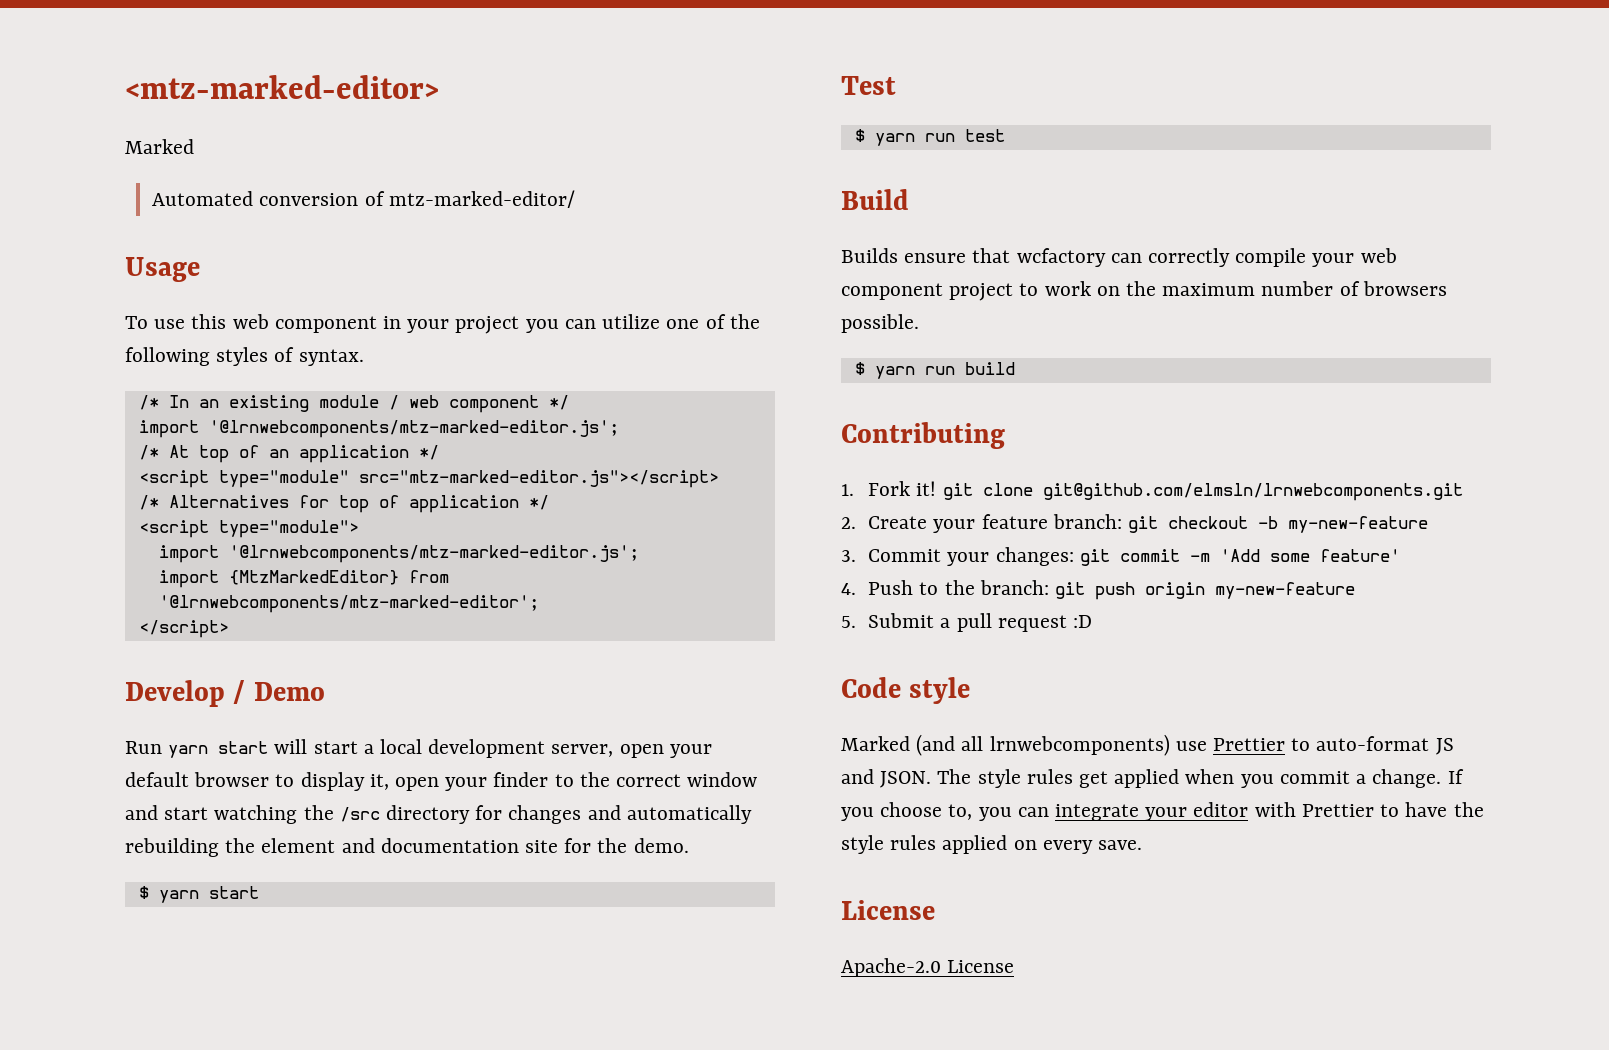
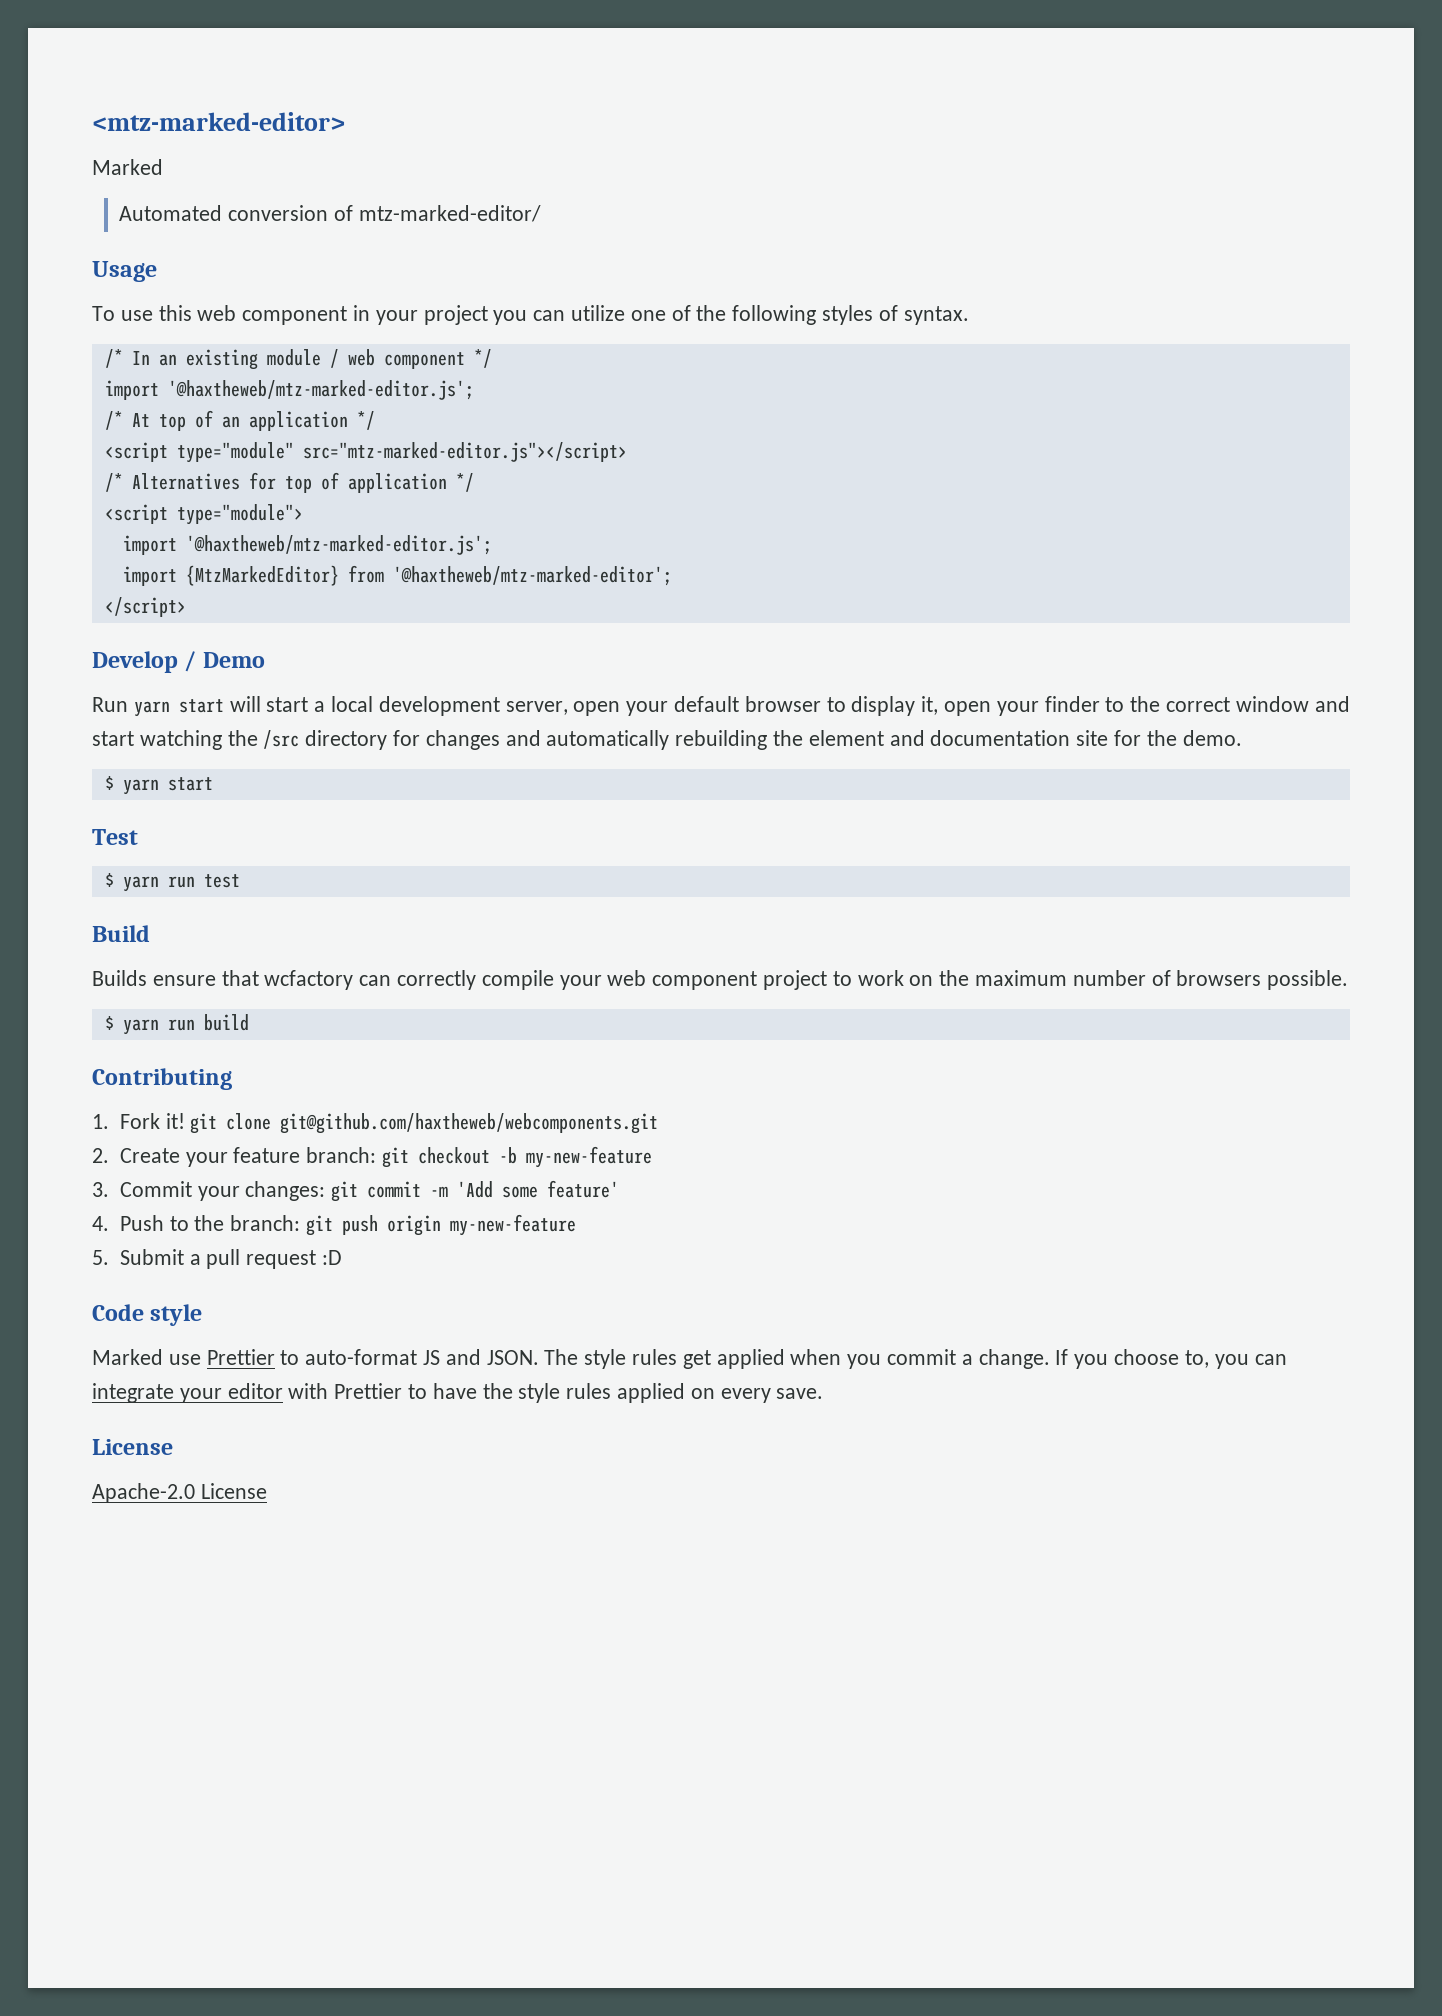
[208,420,619,438] '@lrnwebcomponents/mtz-marked-editor.js'; -> [167,380,474,400] '@haxtheweb/mtz-marked-editor.js';
[228,545,639,563] '@lrnwebcomponents/mtz-marked-editor.js'; -> [185,535,492,555] '@haxtheweb/mtz-marked-editor.js';
[158,595,539,613] '@lrnwebcomponents/mtz-marked-editor'; -> [392,566,672,586] '@haxtheweb/mtz-marked-editor';
[1042,483,1463,501] git@github.com/elmsln/lrnwebcomponents.git -> [280,1113,659,1134] git@github.com/haxtheweb/webcomponents.git
[916,734,1170,756] (and all lrnwebcomponents) -> (163, 1357) none

